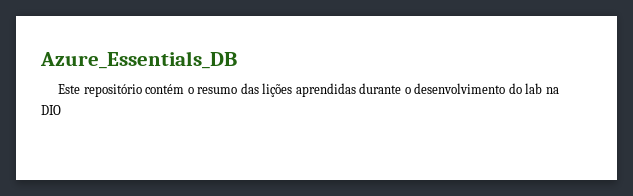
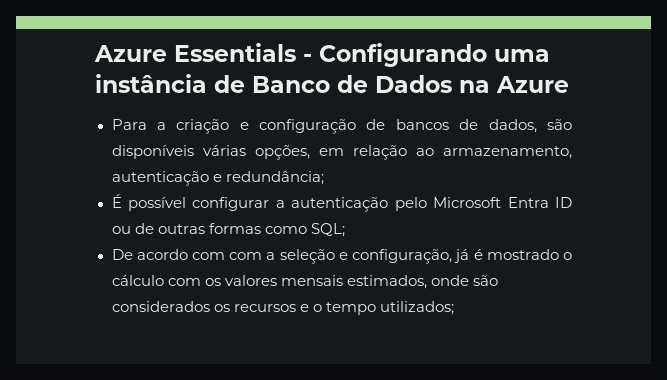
[40,51,237,69] [58,83,559,97] [41,105,61,115] Azure_Essentials_DB // Este repositório contém o resumo das lições aprendidas durante o desenvolvimento do lab na DIO -> [94,43,550,67] [95,74,569,93] [111,119,573,134] [111,145,572,160] [111,171,324,186] [111,194,572,212] [111,223,345,237] [111,249,572,264] [111,275,498,289] [111,301,454,315] Azure Essentials - Configurando uma instância de Banco de Dados na Azure // Para a criação e configuração de bancos de dados, são disponíveis várias opções, em relação ao armazenamento, autenticação e redundância; // É possível configurar a autenticação pelo Microsoft Entra ID ou de outras formas como SQL; // De acordo com com a seleção e configuração, já é mostrado o cálculo com os valores mensais estimados, onde são considerados os recursos e o tempo utilizados;

